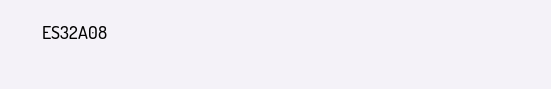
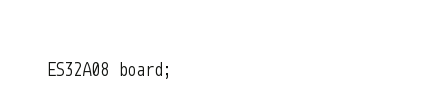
(107, 32) none -> [118,62,172,79] board;

